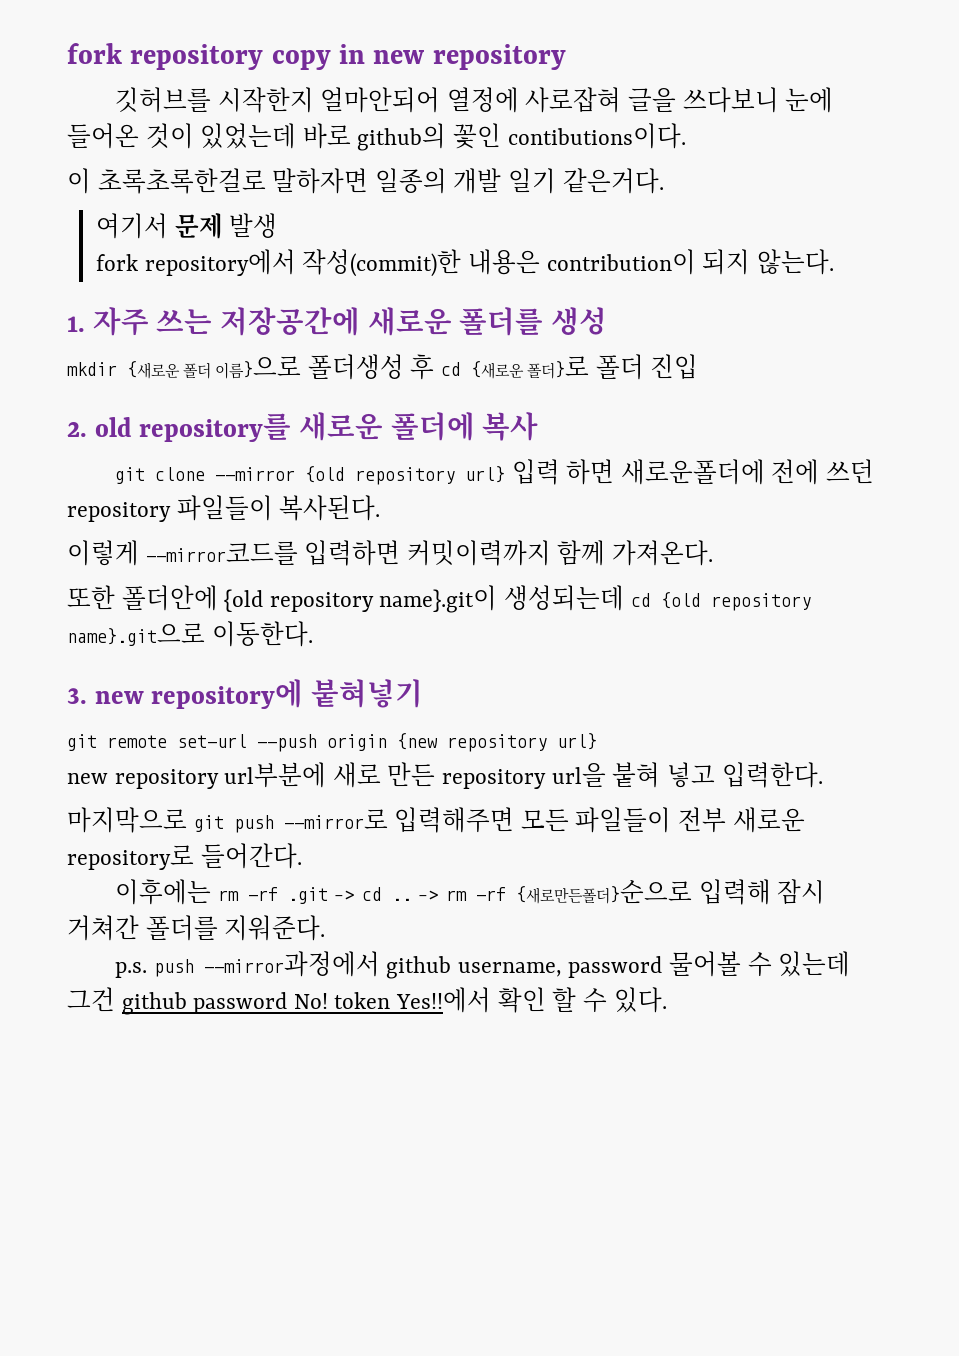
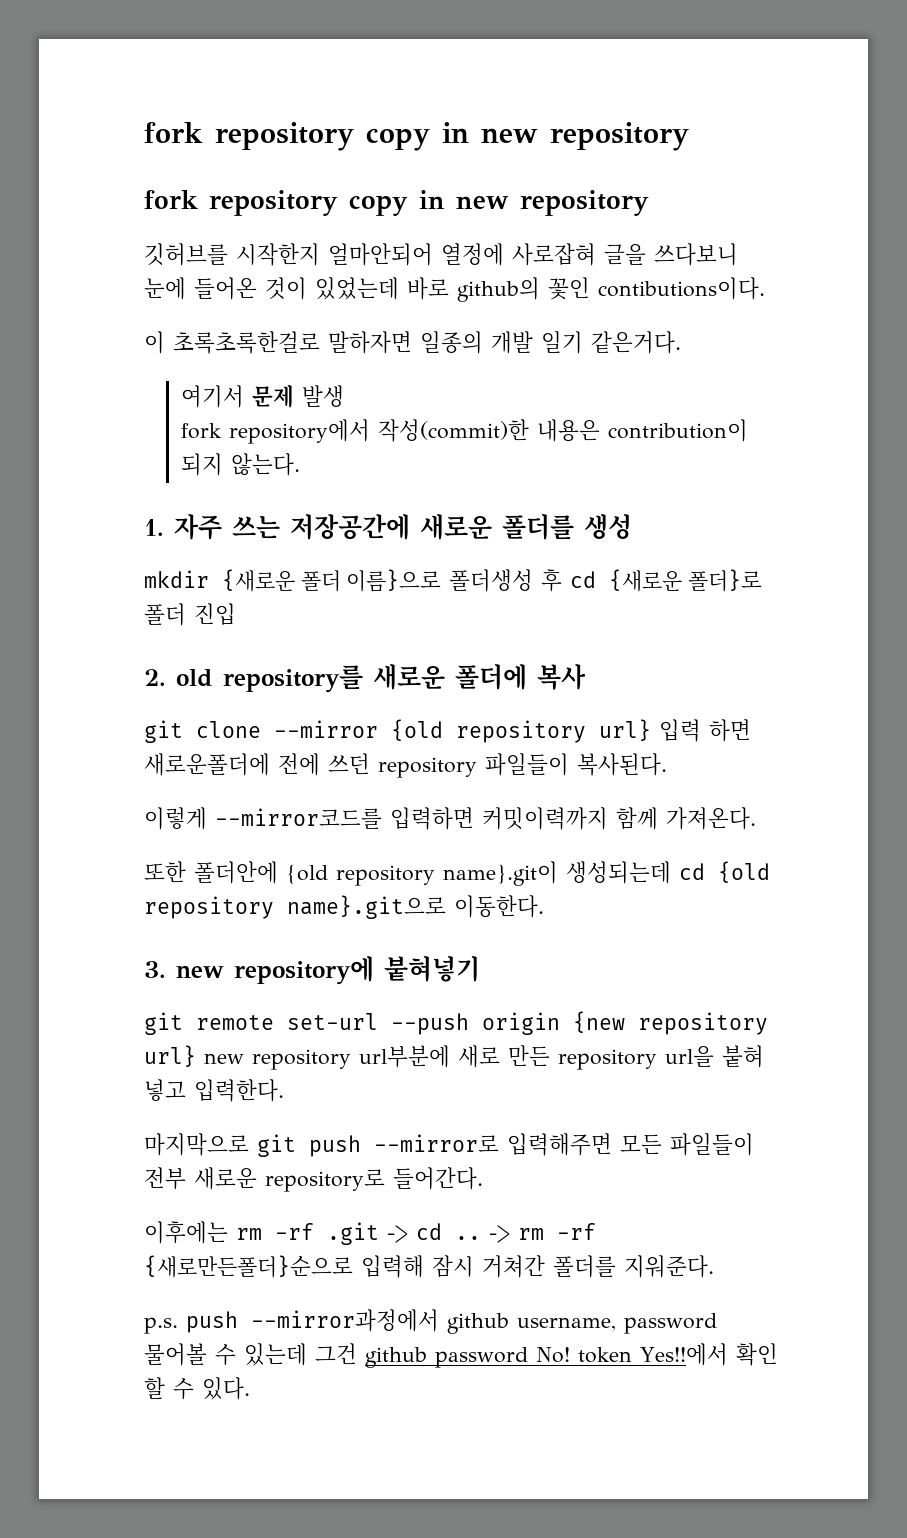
[67,43,566,70] fork repository copy in new repository -> [144,122,689,151] [144,190,649,216] fork repository copy in new repository // fork repository copy in new repository
(597, 741) // -> (196, 1056) none

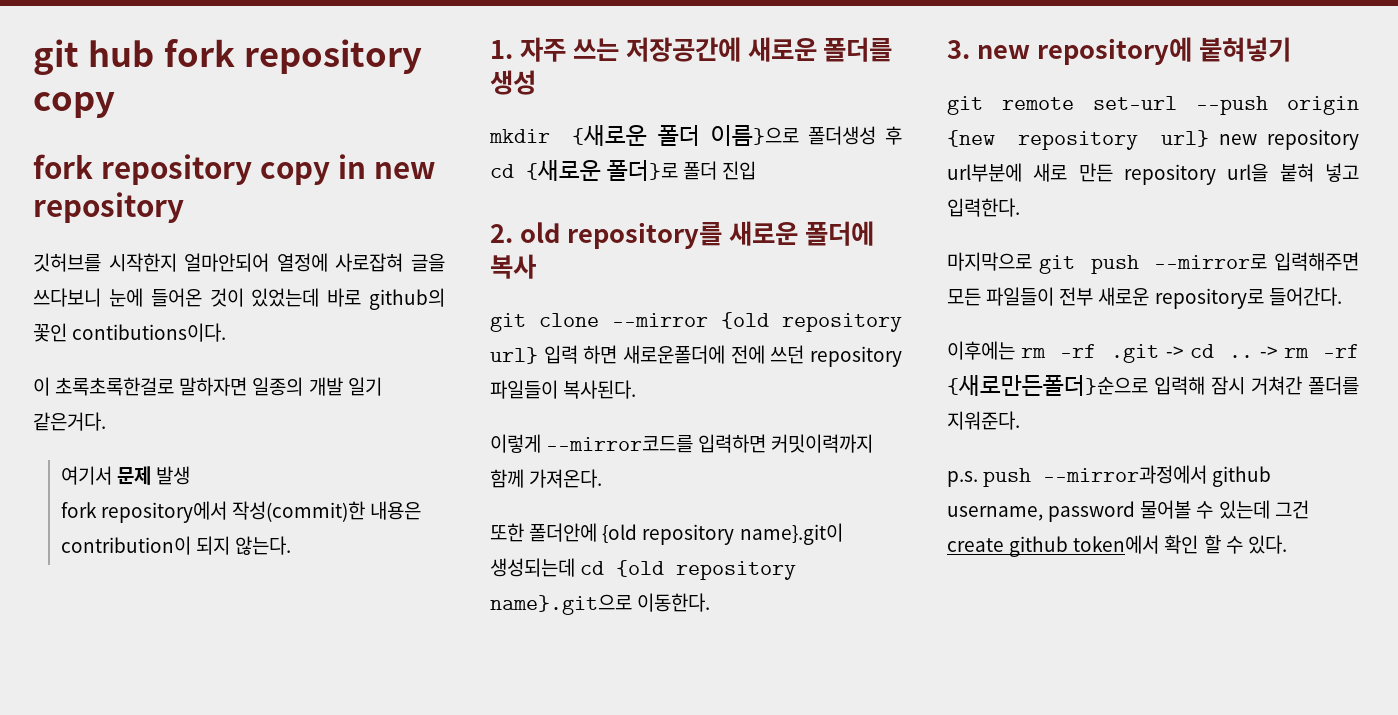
[144,122,689,151] fork repository copy in new repository -> [33,39,422,75] [33,92,115,118] git hub fork repository copy
[365,1343,728,1368] github password No! token Yes!!에서 -> [947,535,1160,557] create github token에서

